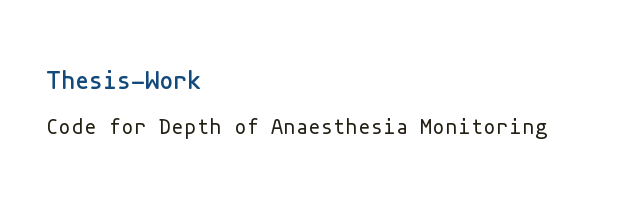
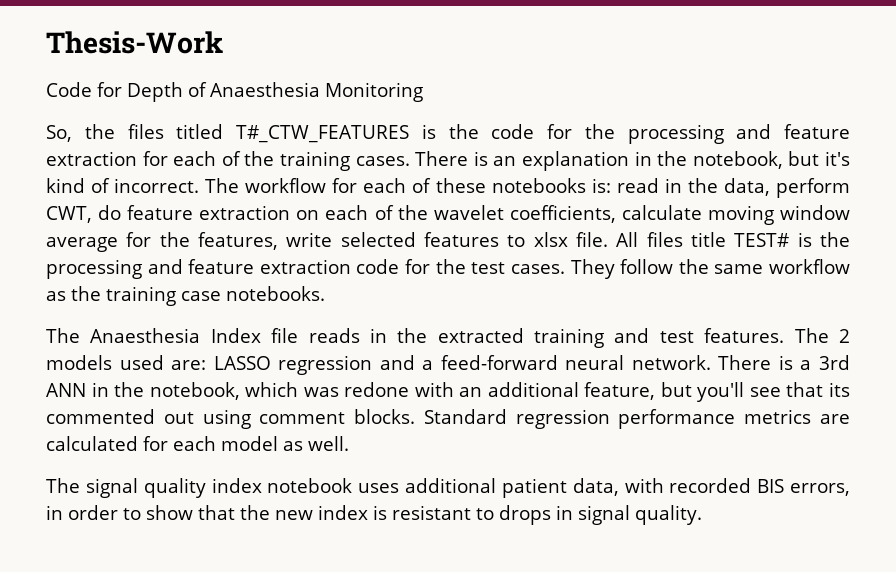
(548, 128) none -> [46,124,851,144] [46,151,851,171] [46,178,851,198] [46,205,850,225] [46,232,851,252] [46,259,851,279] [46,286,325,306] [46,328,850,348] [46,355,851,375] [46,382,850,402] [46,409,851,429] [46,436,349,451] [46,478,851,498] [46,505,702,525] // So, the files titled T#_CTW_FEATURES is the code for the processing and feature extraction for each of the training cases. There is an explanation in the notebook, but it's kind of incorrect. The workflow for each of these notebooks is: read in the data, perform CWT, do feature extraction on each of the wavelet coefficients, calculate moving window average for the features, write selected features to xlsx file. All files title TEST# is the processing and feature extraction code for the test cases. They follow the same workflow as the training case notebooks. // The Anaesthesia Index file reads in the extracted training and test features. The 2 models used are: LASSO regression and a feed-forward neural network. There is a 3rd ANN in the notebook, which was redone with an additional feature, but you'll see that its commented out using comment blocks. Standard regression performance metrics are calculated for each model as well. // The signal quality index notebook uses additional patient data, with recorded BIS errors, in order to show that the new index is resistant to drops in signal quality.

